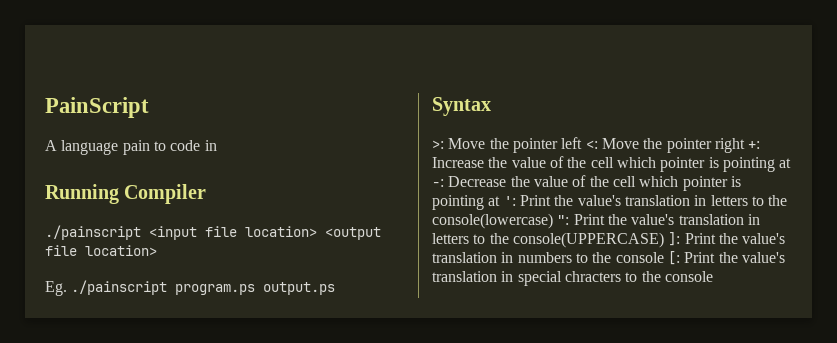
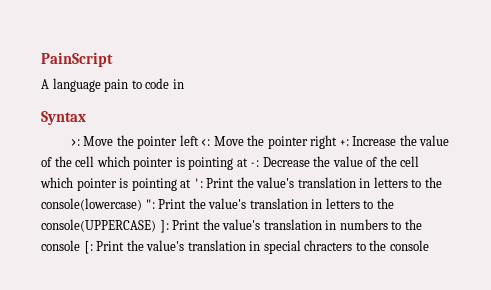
[45,184,207,204] [45,225,381,240] [45,245,157,256] [45,280,336,296] // Running Compiler // ./painscript <input file location> <output file location> // Eg. ./painscript program.ps output.ps -> (184, 84) none

